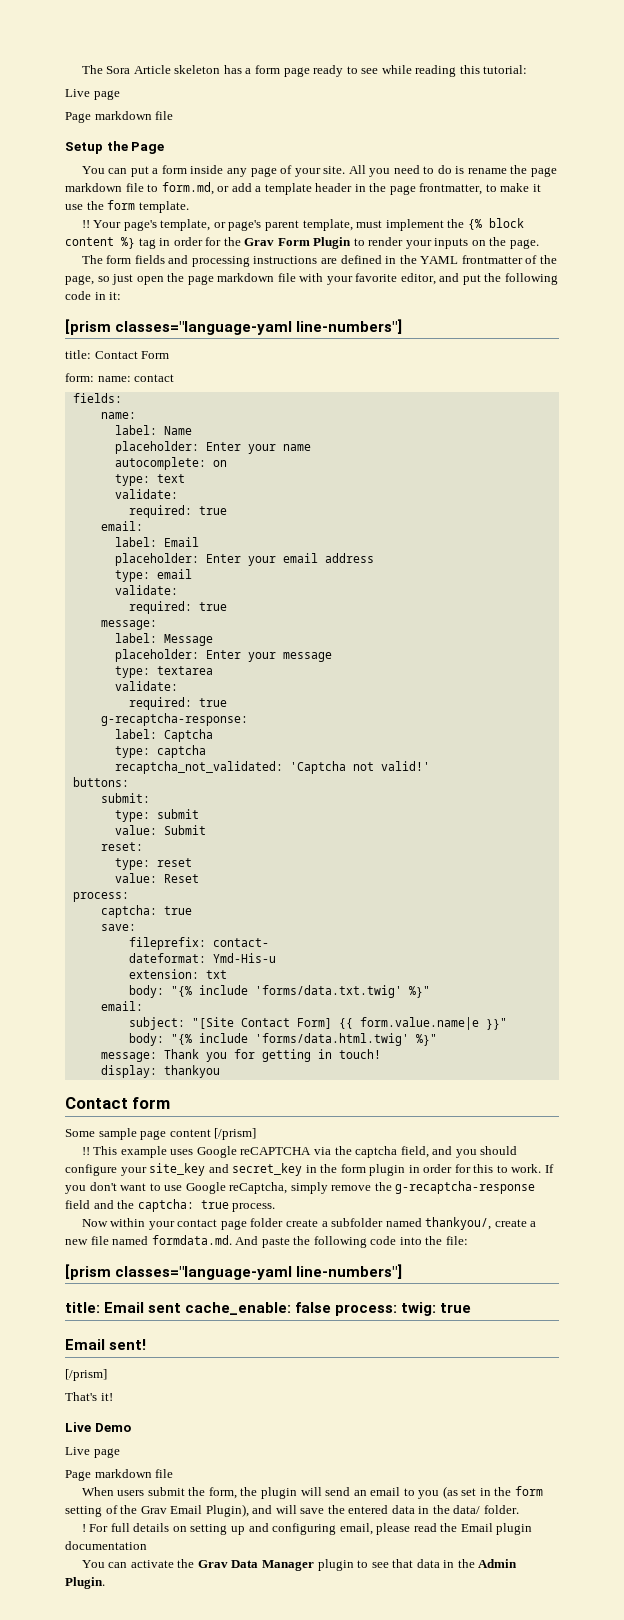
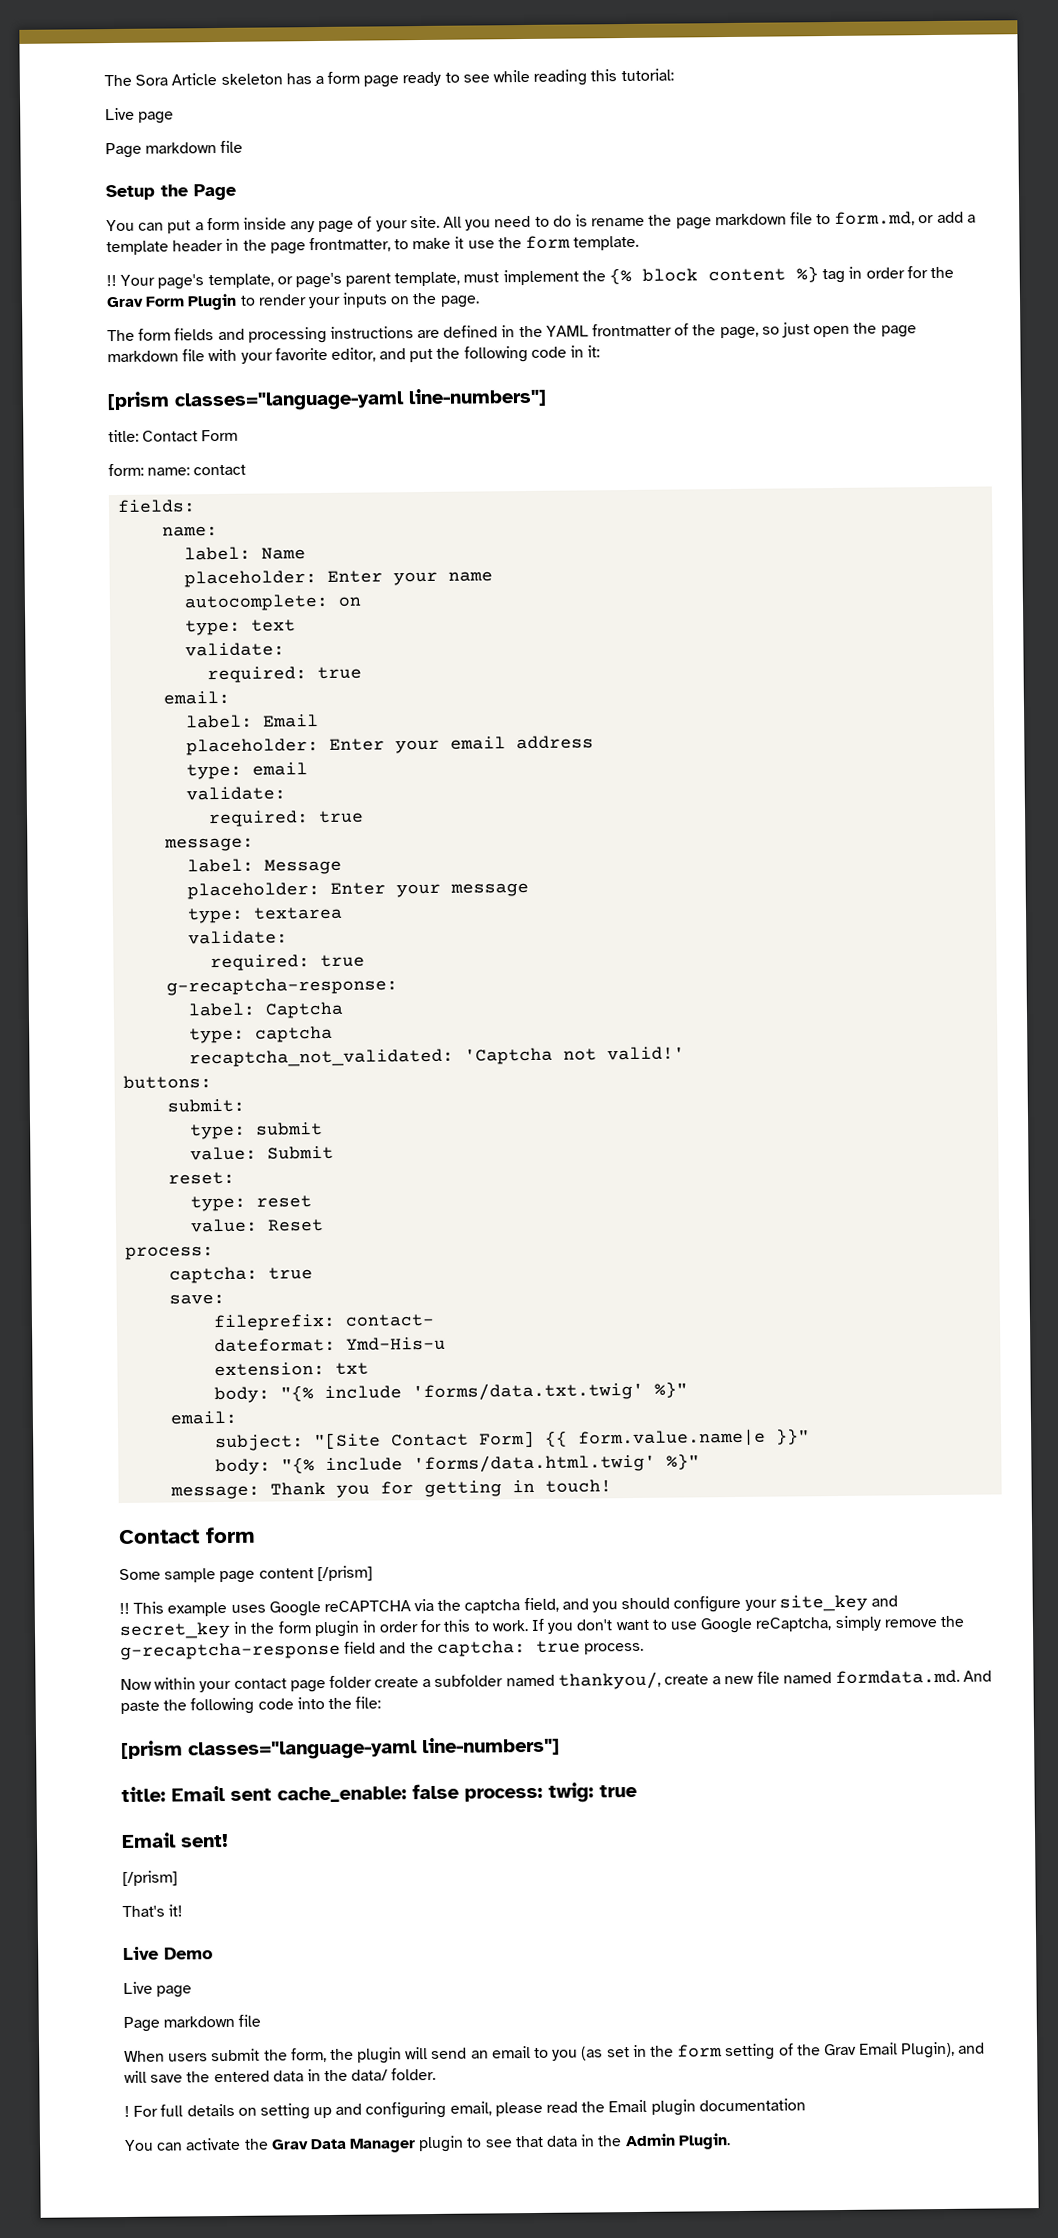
[100,1065,220,1078] // display: thankyou -> (613, 1486) none

